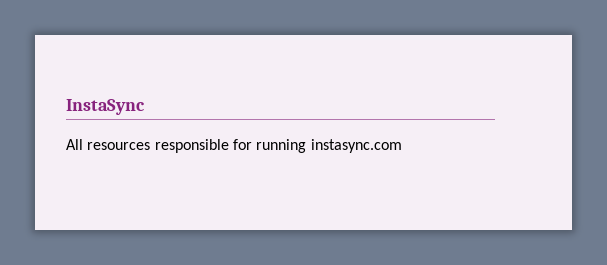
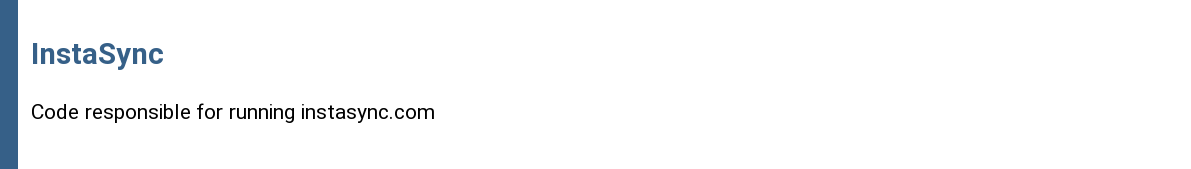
[66,139,151,150] All resources -> [31,104,79,119] Code

